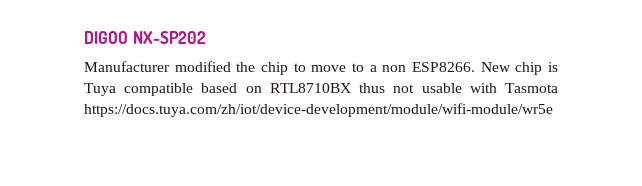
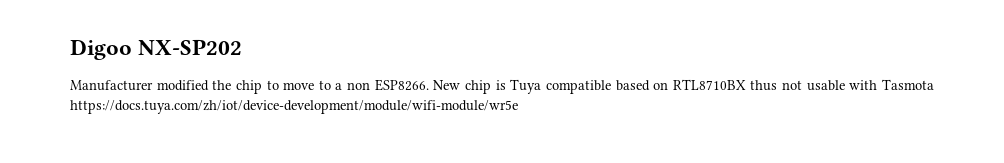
[84,31,128,44] DIGOO -> [70,39,132,60] Digoo

